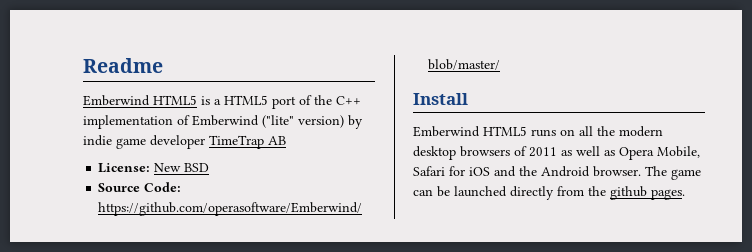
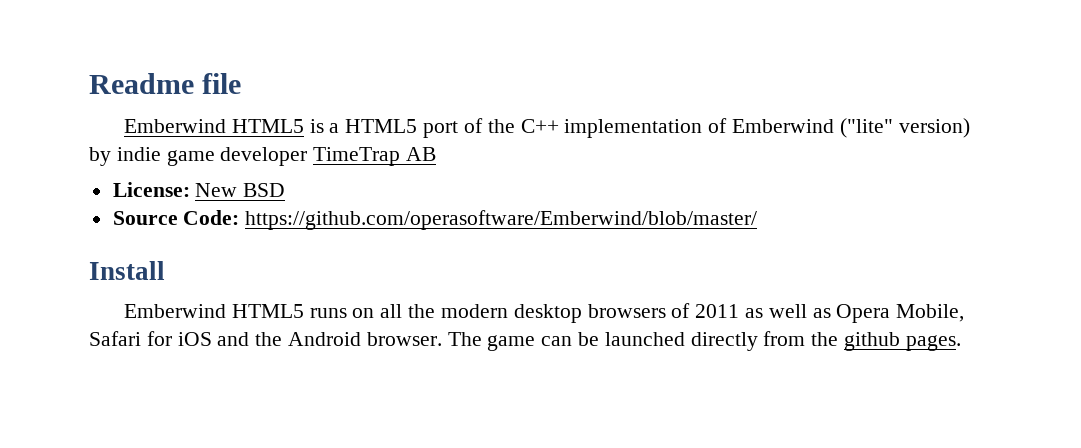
(163, 65) none -> [202,73,242,94] file

